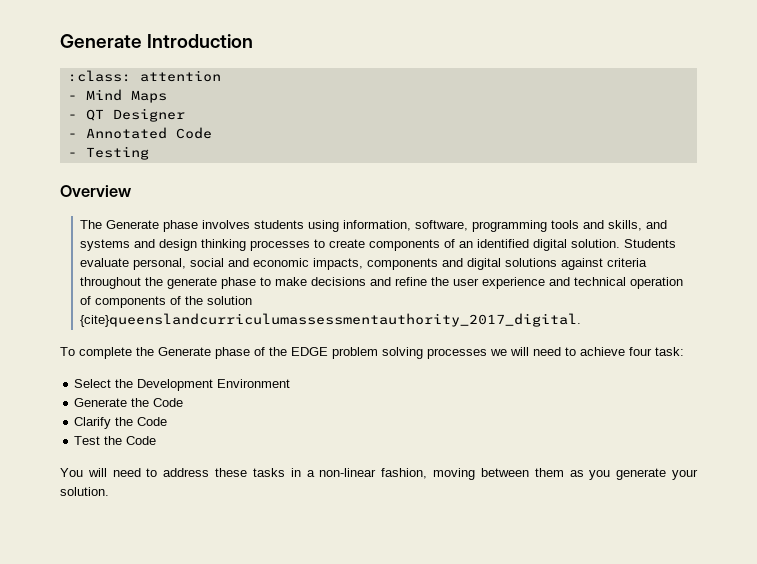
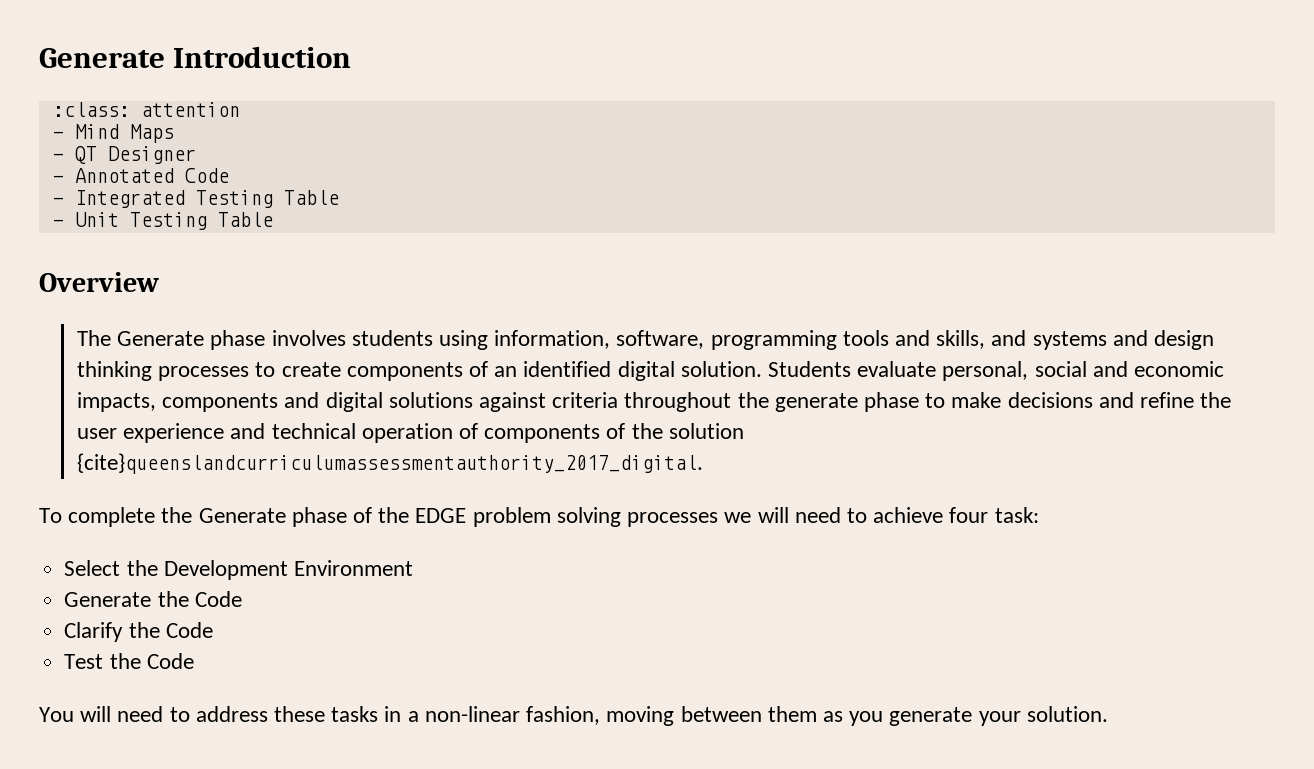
[85,146,149,160] Testing -> [74,190,339,208] [52,212,273,230] Integrated Testing Table // - Unit Testing Table

